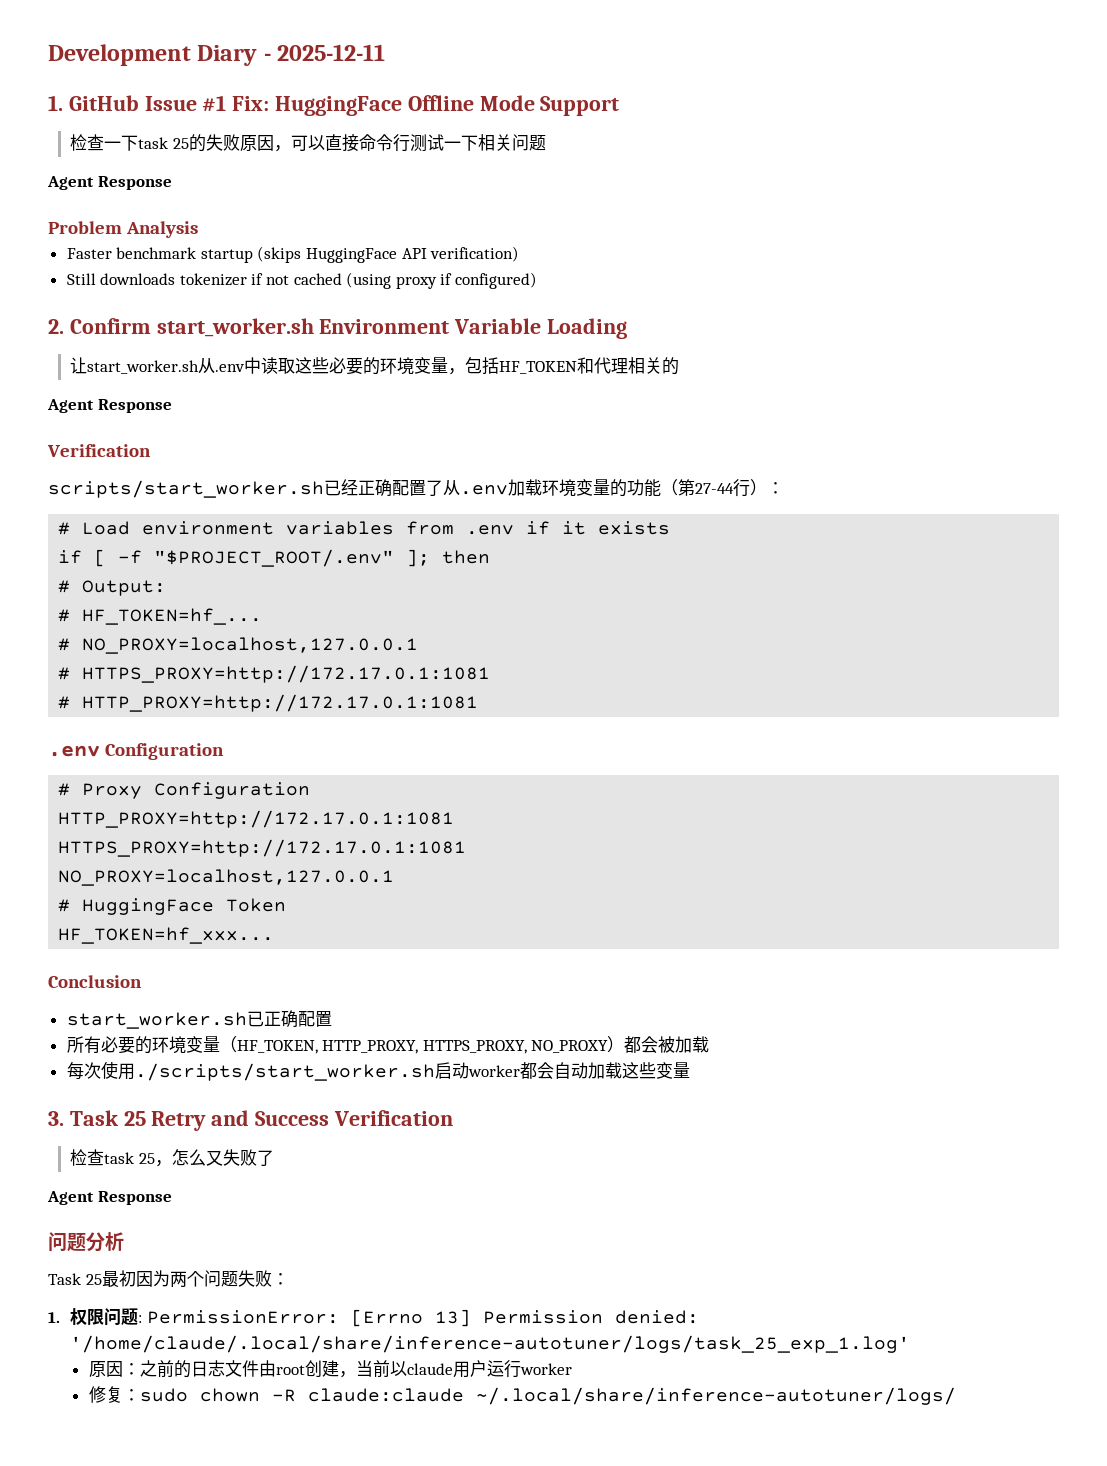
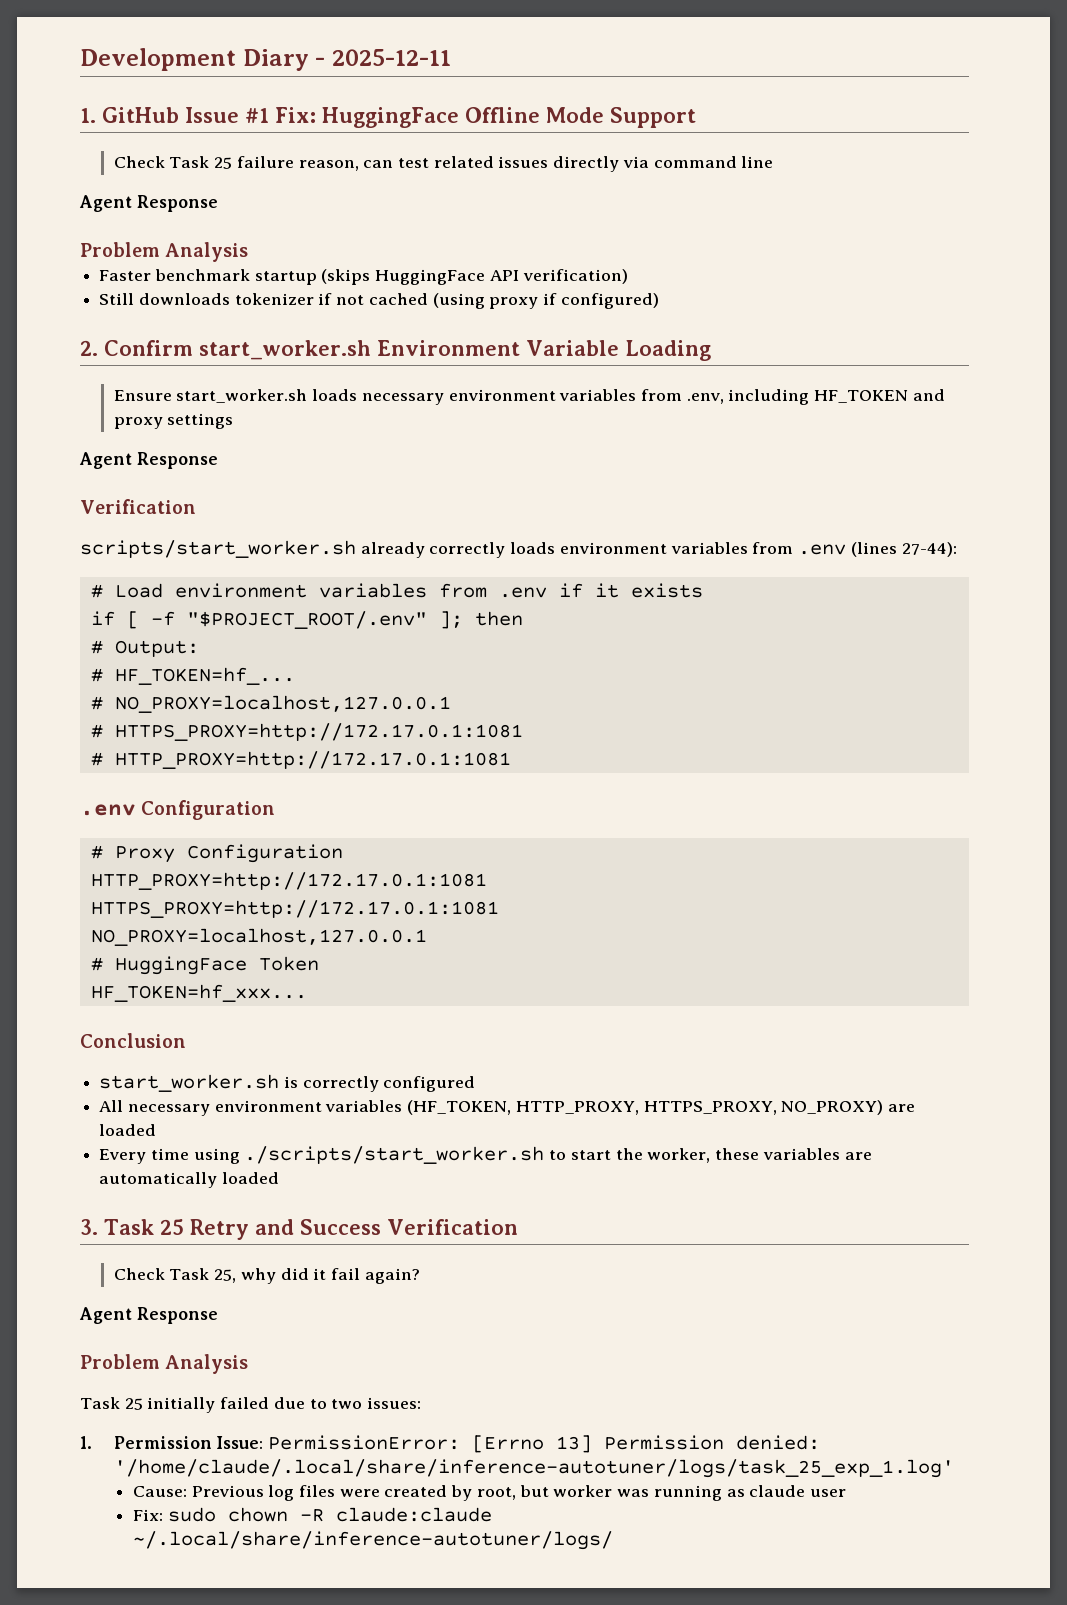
[70,134,546,152] 检查一下task 25的失败原因，可以直接命令行测试一下相关问题 -> [113,156,774,172] Check Task 25 failure reason, can test related issues directly via command line
[70,357,680,375] [47,399,172,413] [47,444,151,457] [48,479,784,498] 让start_worker.sh从.env中读取这些必要的环境变量，包括HF_TOKEN和代理相关的 // Agent Response // Verification // scripts/start_worker.sh已经正确配置了从.env加载环境变量的功能（第27-44行）： -> [113,389,945,405] [113,413,234,429] [79,452,218,469] [80,499,196,514] [80,540,957,558] Ensure start_worker.sh loads necessary environment variables from .env, including HF_TOKEN and proxy settings // Agent Response // Verification // scripts/start_worker.sh already correctly loads environment variables from .env (lines 27-44):
[246,1010,332,1028] [66,1036,710,1054] [66,1061,690,1081] 已正确配置 // 所有必要的环境变量（HF_TOKEN, HTTP_PROXY, HTTPS_PROXY, NO_PROXY）都会被加载 // 每次使用./scripts/start_worker.sh启动worker都会自动加载这些变量 -> [283,1076,476,1092] [99,1100,916,1116] [99,1124,157,1136] [99,1146,872,1164] [99,1172,279,1188] is correctly configured // All necessary environment variables (HF_TOKEN, HTTP_PROXY, HTTPS_PROXY, NO_PROXY) are loaded // Every time using ./scripts/start_worker.sh to start the worker, these variables are automatically loaded
[70,1149,274,1167] [47,1191,172,1205] [48,1232,124,1252] [48,1270,289,1287] [48,1308,143,1326] 检查task 25，怎么又失败了 // Agent Response // 问题分析 // Task 25最初因为两个问题失败： // 1.权限问题: -> [113,1268,420,1284] [79,1307,218,1324] [80,1354,249,1374] [80,1397,422,1413] [80,1436,264,1449] Check Task 25, why did it fail again? // Agent Response // Problem Analysis // Task 25 initially failed due to two issues: // 1. Permission Issue:
[88,1360,572,1378] [88,1386,140,1403] 原因：之前的日志文件由root创建，当前以claude用户运行worker // 修复： -> [132,1485,847,1501] [132,1509,163,1521] Cause: Previous log files were created by root, but worker was running as claude user // Fix:

